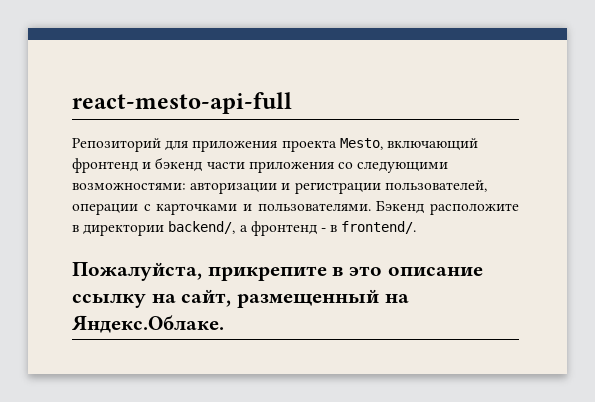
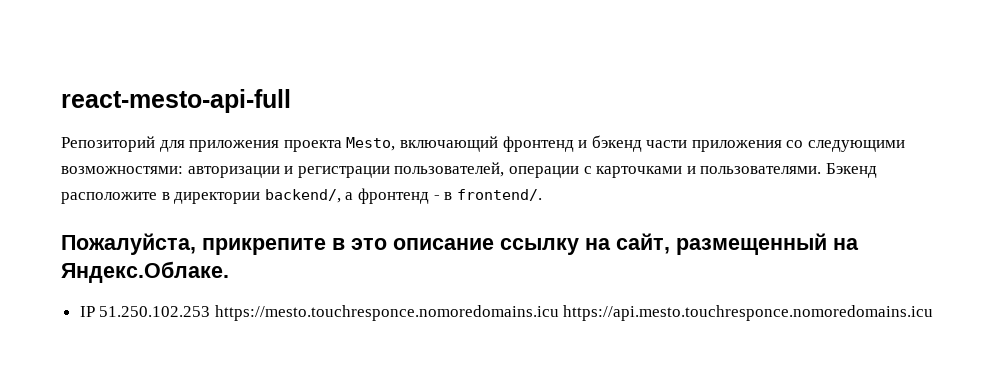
(224, 324) none -> [79,305,934,321] // IP 51.250.102.253 https://mesto.touchresponce.nomoredomains.icu https://api.mesto.touchresponce.nomoredomains.icu

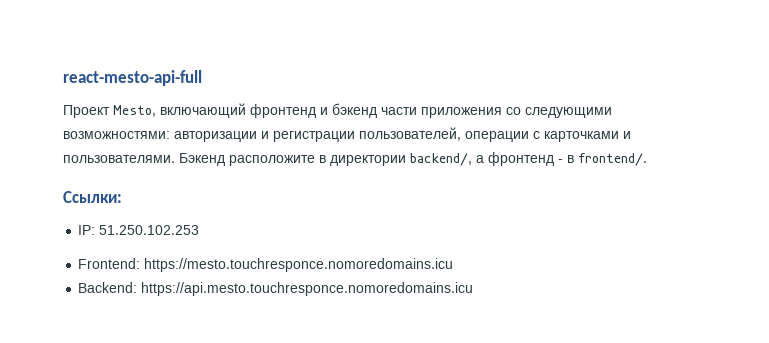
[61,136,342,152] Репозиторий для приложения проекта -> [63,105,110,118] Проект
[61,233,859,255] [61,261,229,283] [79,306,95,317] Пожалуйста, прикрепите в это описание ссылку на сайт, размещенный на Яндекс.Облаке. // IP -> [63,191,122,203] [78,225,96,235] Ссылки: // IP:
(211, 311) none -> [78,258,141,269] // Frontend:
(559, 313) none -> [78,282,138,293] // Backend:

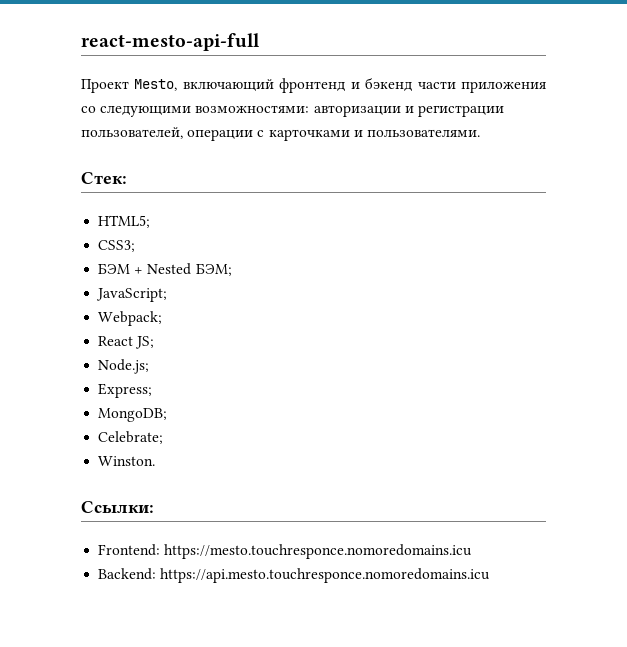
[179,152,647,166] Бэкенд расположите в директории backend/, а фронтенд - в frontend/. -> [81,172,127,184] [98,215,151,228] [98,240,136,252] [98,263,232,276] [96,288,168,302] [98,311,163,326] [98,336,155,349] [98,359,150,374] [98,383,153,398] [98,408,168,422] [98,431,164,444] [98,456,156,466] // Стек: // HTML5; // CSS3; // БЭМ + Nested БЭМ; // JavaScript; // Webpack; // React JS; // Node.js; // Express; // MongoDB; // Сelebrate; // Winston.
[78,225,200,235] // IP: 51.250.102.253 -> (154, 507) none

